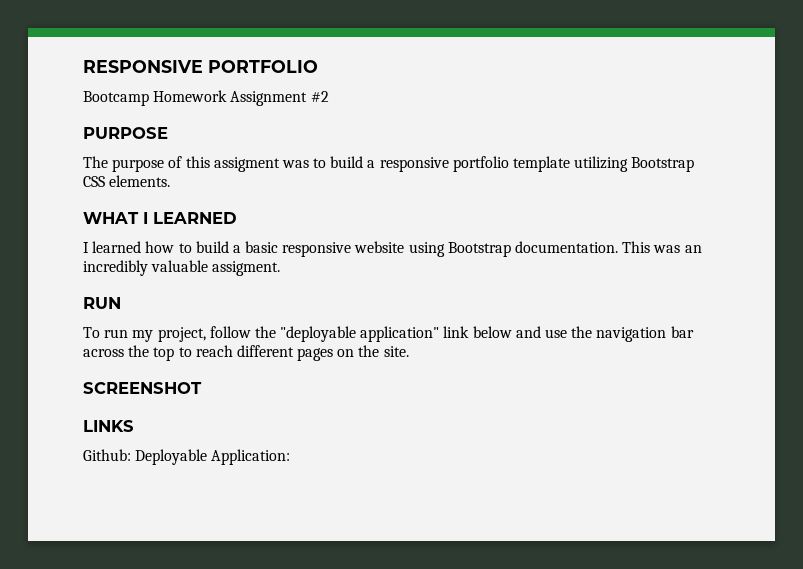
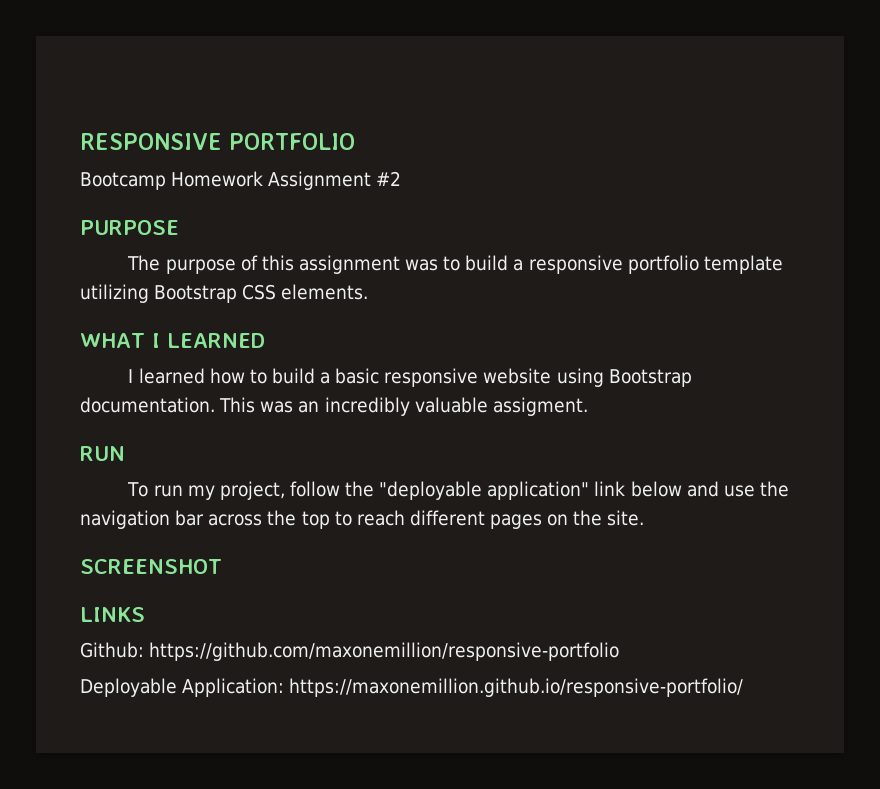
[213,157,280,172] assigment -> [298,255,400,274] assignment
(131, 455) none -> [149,642,620,661] https://github.com/maxonemillion/responsive-portfolio //
(291, 457) none -> [289,678,744,697] https://maxonemillion.github.io/responsive-portfolio/

